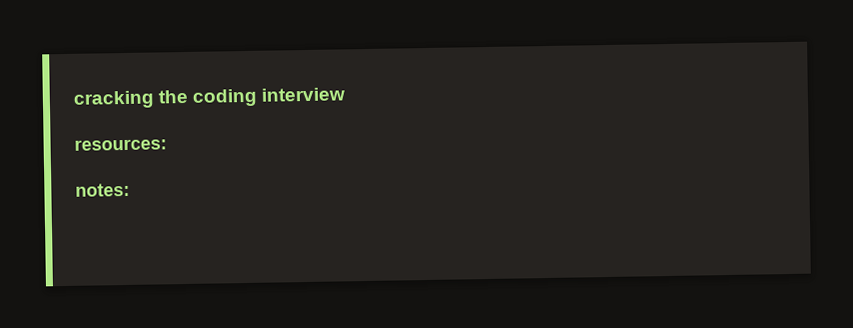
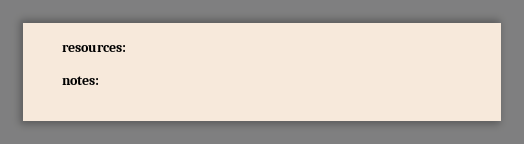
[73,87,346,109] cracking the coding interview // -> (62, 48) none

